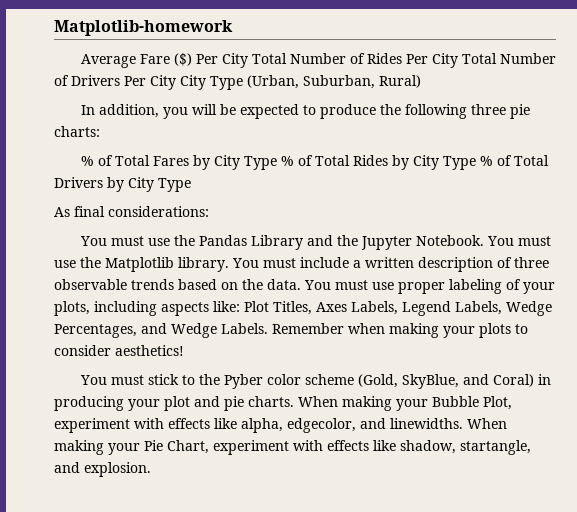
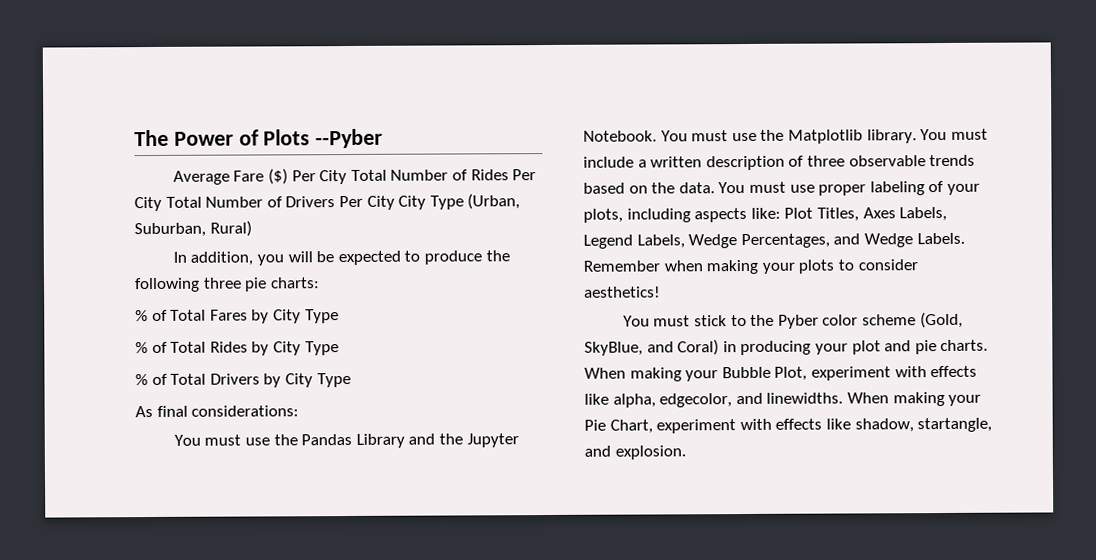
[54,20,233,36] Matplotlib-homework -> [134,128,384,149] The Power of Plots --Pyber
(277, 163) none -> (339, 316) //
(476, 163) none -> (339, 348) //

